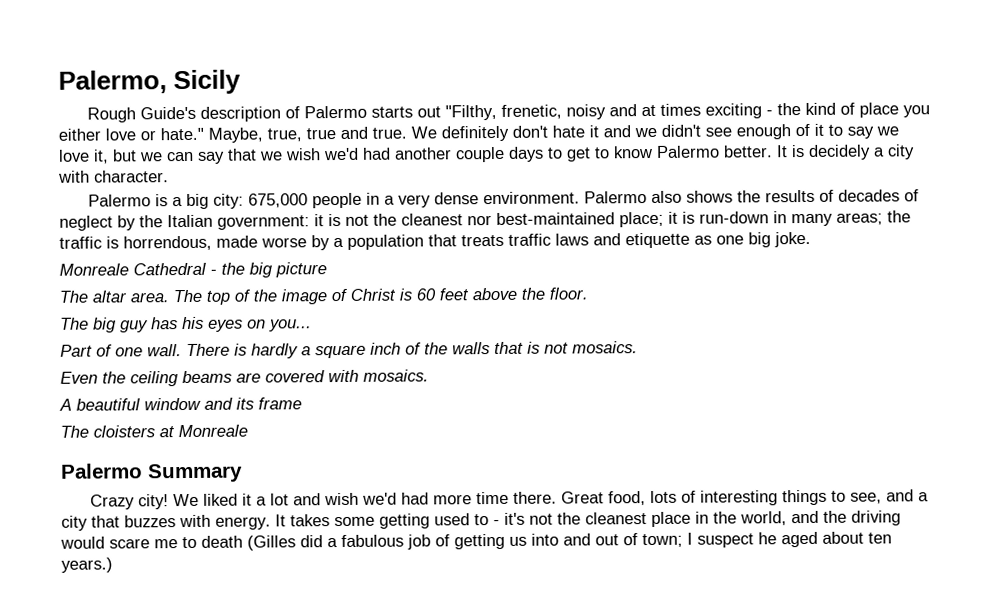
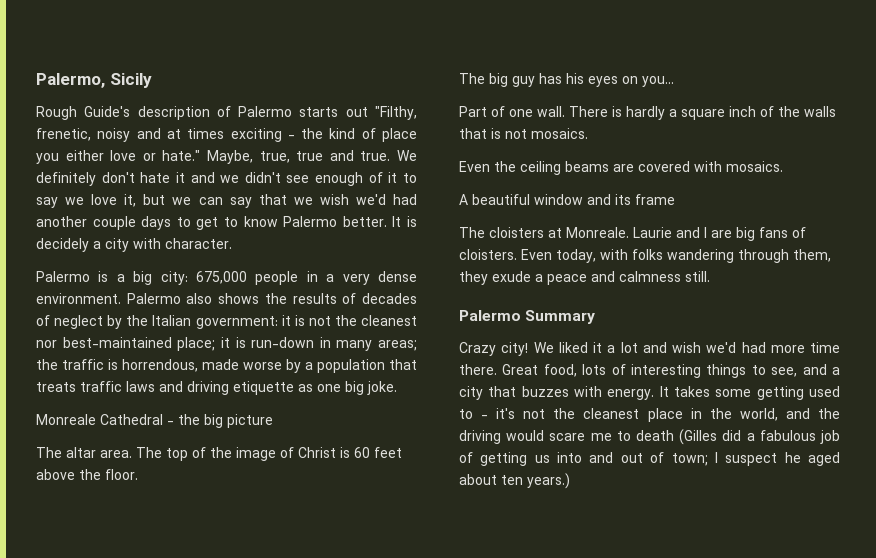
(621, 239) none -> [187,381,229,395] driving
[178,424,248,438] Monreale -> [566,227,806,241] [459,249,831,263] [459,271,710,285] Monreale. Laurie and I are big fans of cloisters. Even today, with folks wandering through them, they exude a peace and calmness still.

